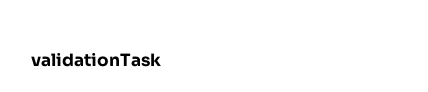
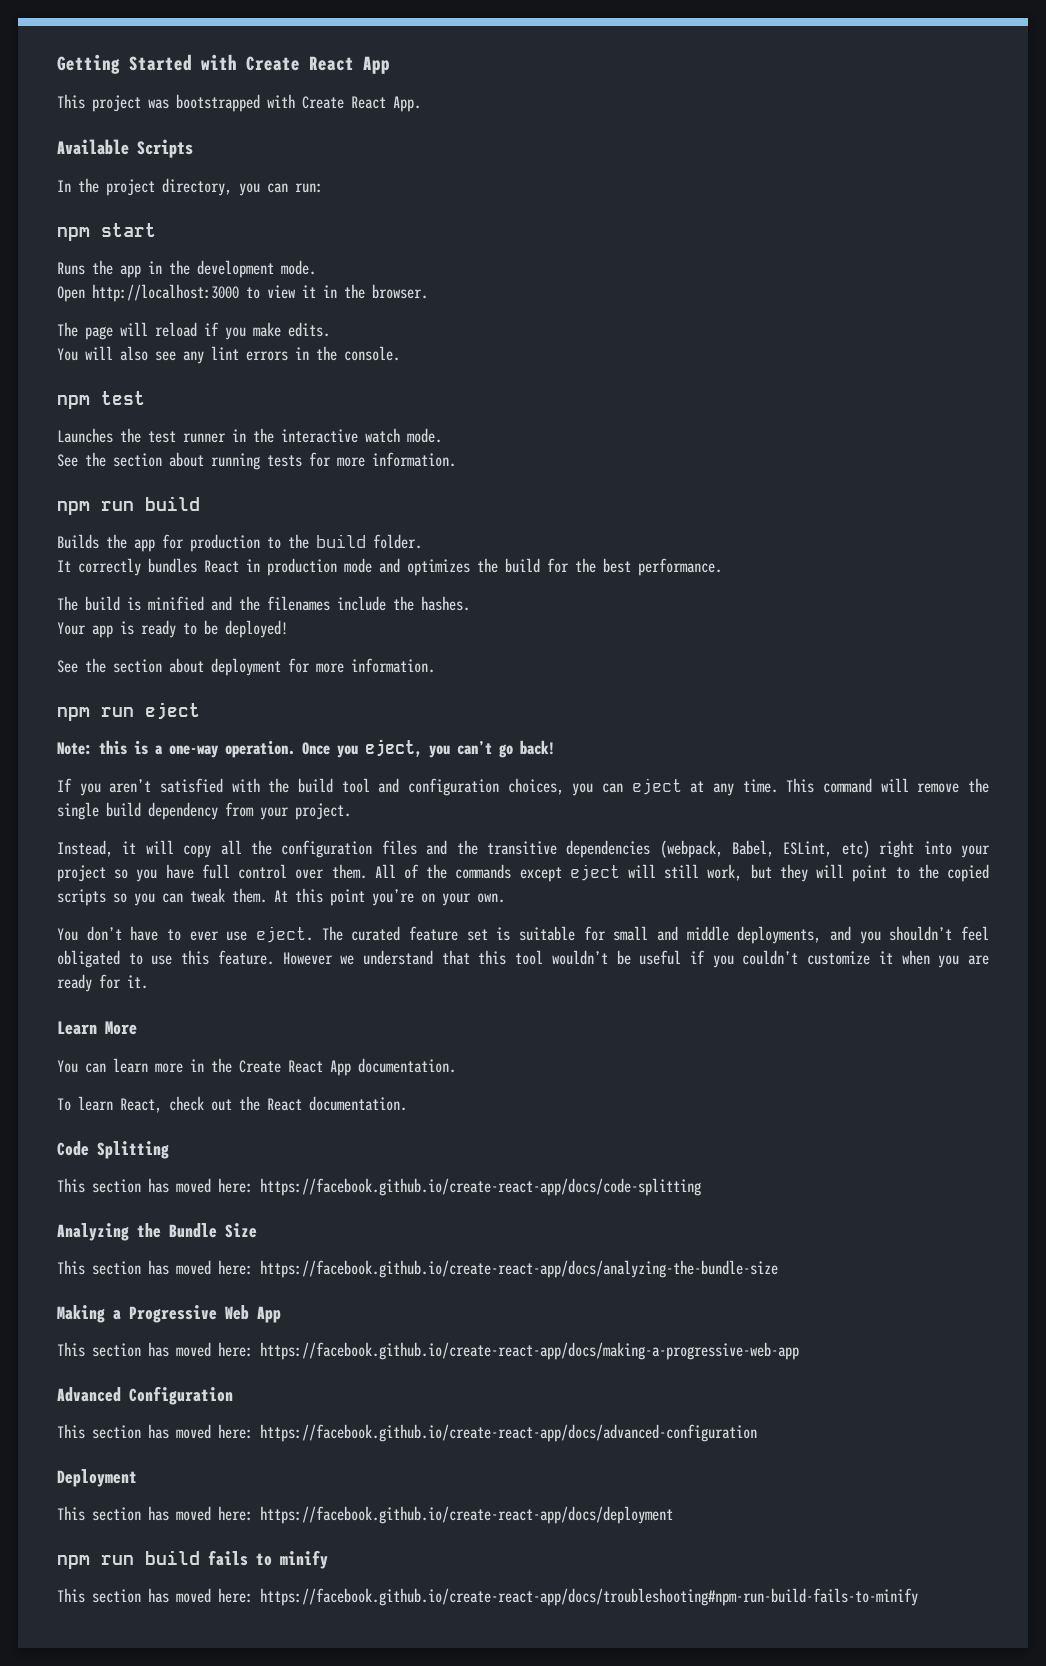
[31,52,161,67] validationTask -> [57,54,390,74] [57,94,421,112] [57,139,193,158] [57,178,323,196] [57,223,156,241] [57,260,316,278] [57,284,428,302] [57,322,330,340] [57,346,400,364] [57,391,145,409] [57,428,442,443] [57,452,456,470] [57,496,200,515] [57,534,422,552] [57,558,722,576] [57,596,470,611] [57,620,288,638] [57,658,435,676] [57,702,200,721] [57,739,555,758] [57,778,989,796] [57,802,351,820] [57,840,991,858] [57,864,990,882] [57,888,505,906] [57,926,989,944] [57,950,989,968] [57,974,148,992] [57,1021,137,1035] [57,1058,456,1076] [57,1096,407,1113] [57,1141,169,1159] [57,1178,701,1196] [57,1223,257,1241] [57,1260,778,1278] [57,1305,281,1323] [57,1342,799,1360] [57,1386,233,1405] [57,1424,757,1442] [57,1469,137,1487] [57,1506,673,1524] [57,1550,328,1569] [57,1588,918,1606] Getting Started with Create React App // This project was bootstrapped with Create React App. // Available Scripts // In the project directory, you can run: // npm start // Runs the app in the development mode. // Open http://localhost:3000 to view it in the browser. // The page will reload if you make edits. // You will also see any lint errors in the console. // npm test // Launches the test runner in the interactive watch mode. // See the section about running tests for more information. // npm run build // Builds the app for production to the build folder. // It correctly bundles React in production mode and optimizes the build for the best performance. // The build is minified and the filenames include the hashes. // Your app is ready to be deployed! // See the section about deployment for more information. // npm run eject // Note: this is a one-way operation. Once you eject, you can’t go back! // If you aren’t satisfied with the build tool and configuration choices, you can eject at any time. This command will remove the single build dependency from your project. // Instead, it will copy all the configuration files and the transitive dependencies (webpack, Babel, ESLint, etc) right into your project so you have full control over them. All of the commands except eject will still work, but they will point to the copied scripts so you can tweak them. At this point you’re on your own. // You don’t have to ever use eject. The curated feature set is suitable for small and middle deployments, and you shouldn’t feel obligated to use this feature. However we understand that this tool wouldn’t be useful if you couldn’t customize it when you are ready for it. // Learn More // You can learn more in the Create React App documentation. // To learn React, check out the React documentation. // Code Splitting // This section has moved here: https://facebook.github.io/create-react-app/docs/code-splitting // Analyzing the Bundle Size // This section has moved here: https://facebook.github.io/create-react-app/docs/analyzing-the-bundle-size // Making a Progressive Web App // This section has moved here: https://facebook.github.io/create-react-app/docs/making-a-progressive-web-app // Advanced Configuration // This section has moved here: https://facebook.github.io/create-react-app/docs/advanced-configuration // Deployment // This section has moved here: https://facebook.github.io/create-react-app/docs/deployment // npm run build fails to minify // This section has moved here: https://facebook.github.io/create-react-app/docs/troubleshooting#npm-run-build-fails-to-minify

